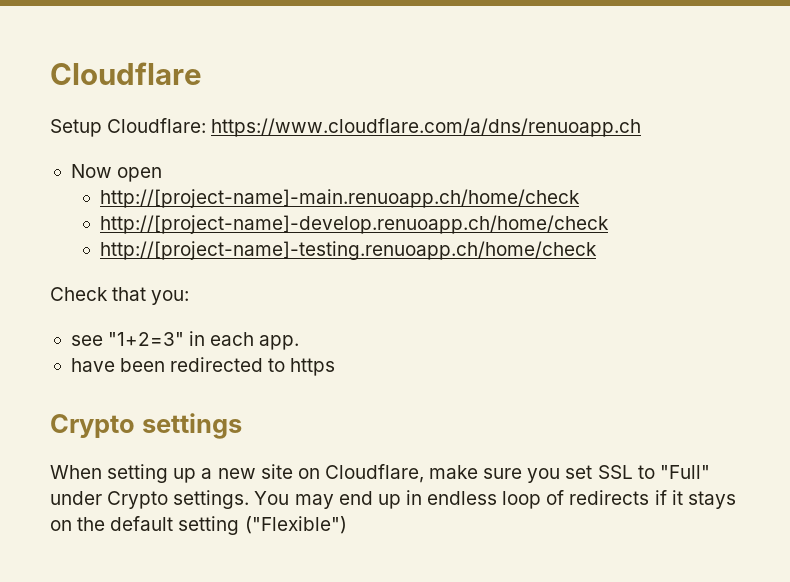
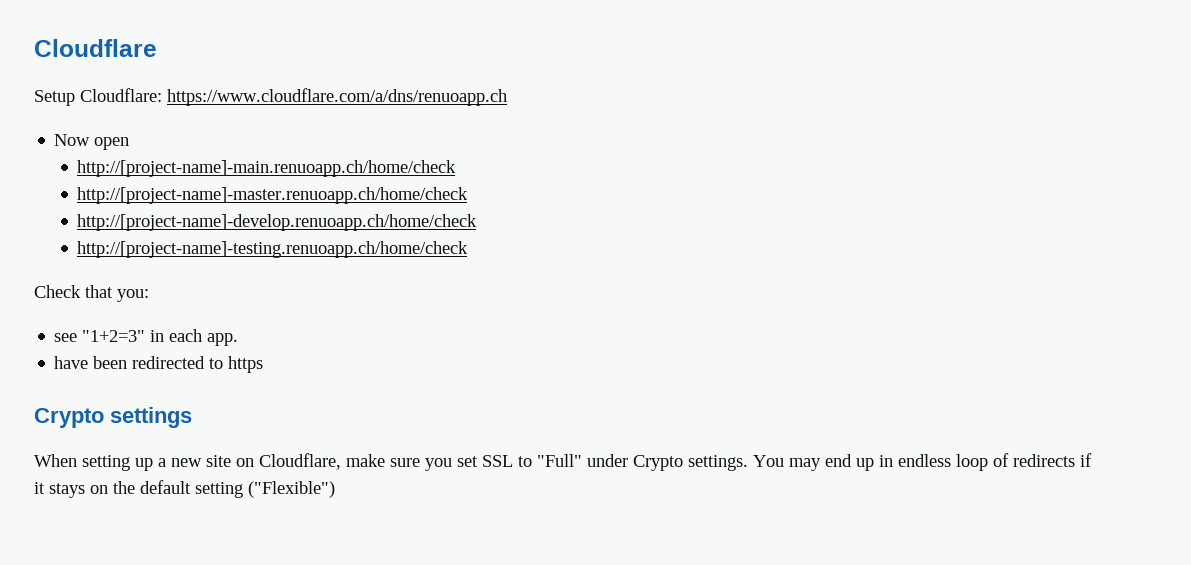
(581, 198) none -> [77,187,469,204] // http://[project-name]-master.renuoapp.ch/home/check

